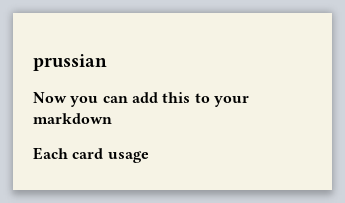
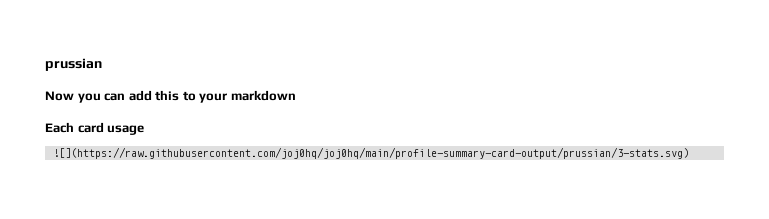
(149, 157) none -> [52,147,689,159] // ![](https://raw.githubusercontent.com/joj0hq/joj0hq/main/profile-summary-card-output/prussian/3-stats.svg)

